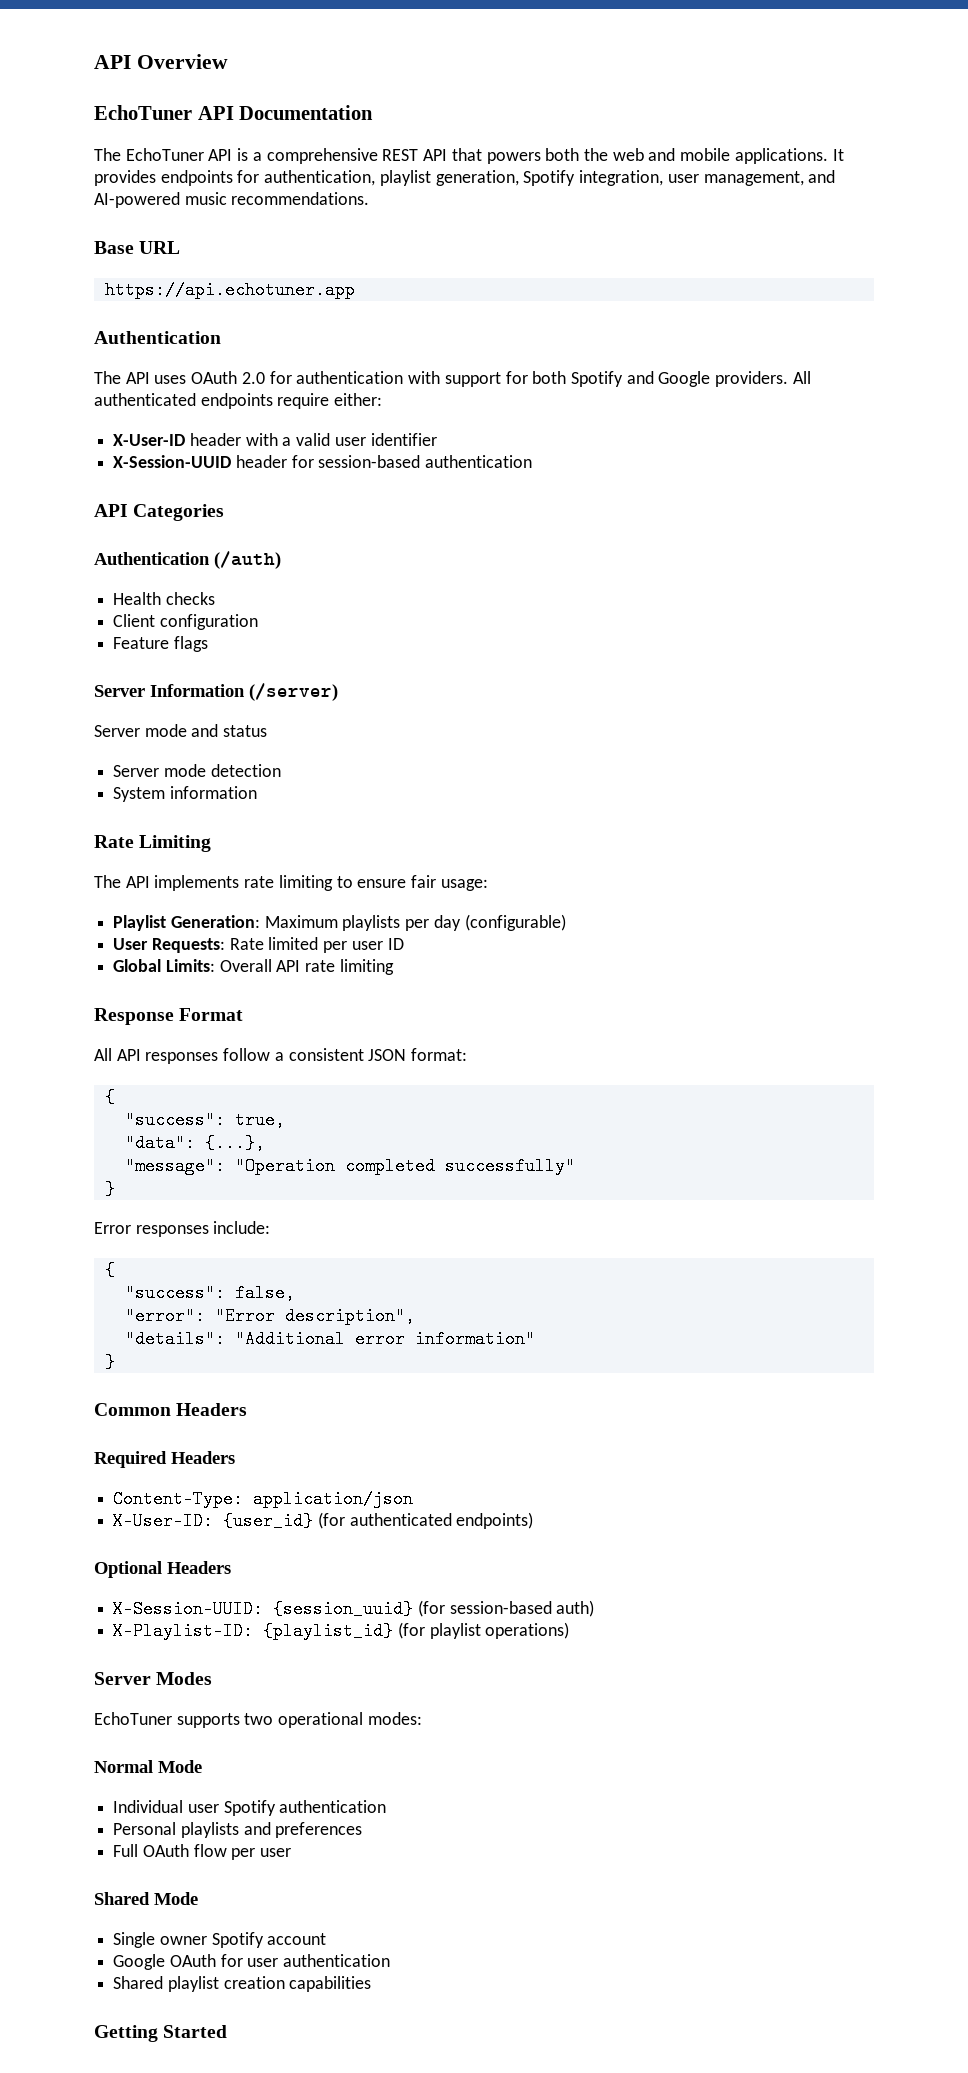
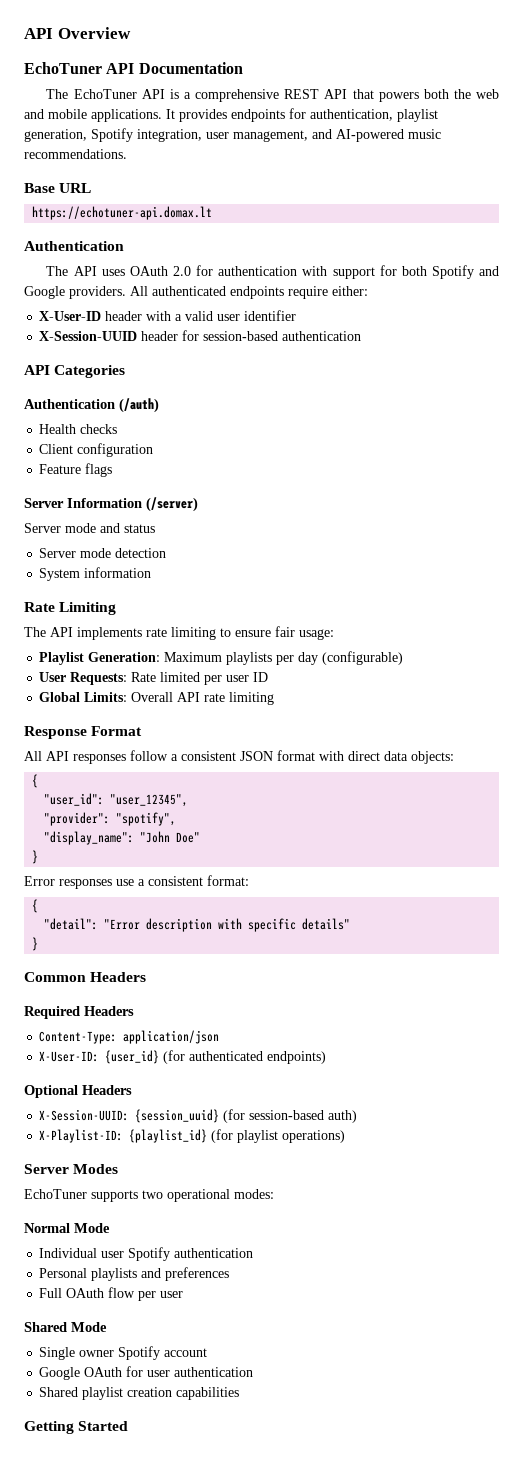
[104,281,355,299] https://api.echotuner.app -> [32,206,213,220] https://echotuner-api.domax.lt
[411,1048,468,1061] [104,1088,115,1106] [124,1111,285,1129] [124,1134,265,1152] [124,1157,575,1175] [104,1180,115,1198] [94,1221,271,1237] [104,1261,115,1279] [124,1284,295,1302] [124,1307,415,1325] [124,1330,535,1348] format: // { // "success": true, // "data": {...}, // "message": "Operation completed successfully" // } // Error responses include: // { // "success": false, // "error": "Error description", // "details": "Additional error information" -> [277,750,454,764] [32,774,39,788] [44,793,189,807] [44,812,177,826] [44,831,201,845] [32,850,39,864] [24,875,249,889] [32,899,39,913] [44,918,351,932] format with direct data objects: // { // "user_id": "user_12345", // "provider": "spotify", // "display_name": "John Doe" // } // Error responses use a consistent format: // { // "detail": "Error description with specific details"

